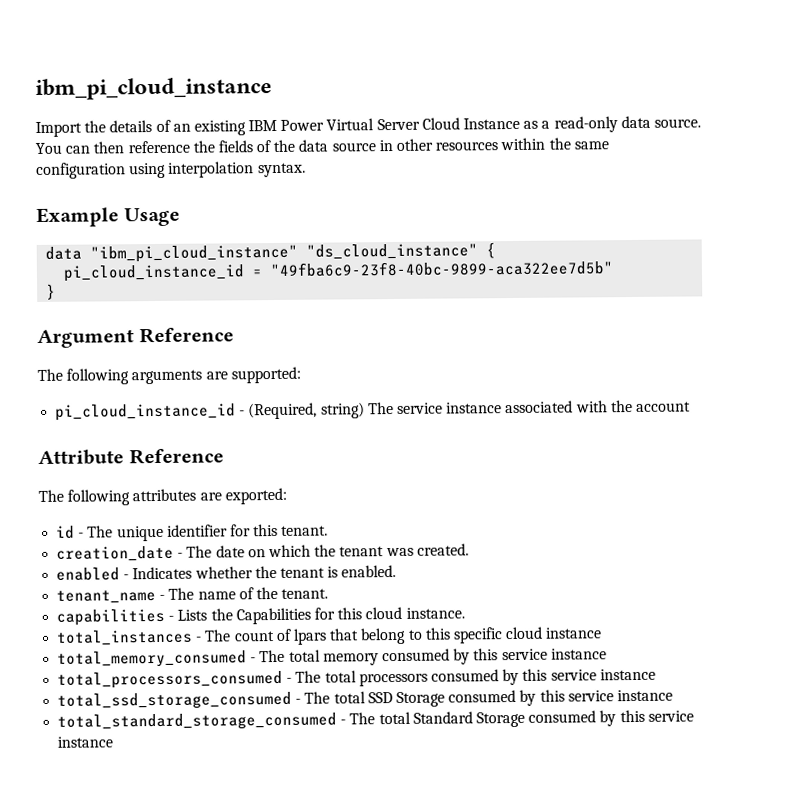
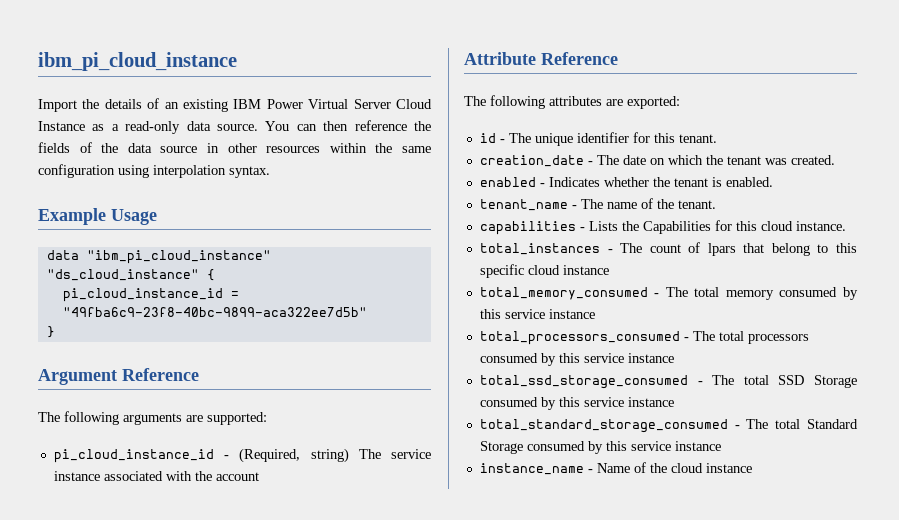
(114, 742) none -> [479,462,752,475] // instance_name - Name of the cloud instance

